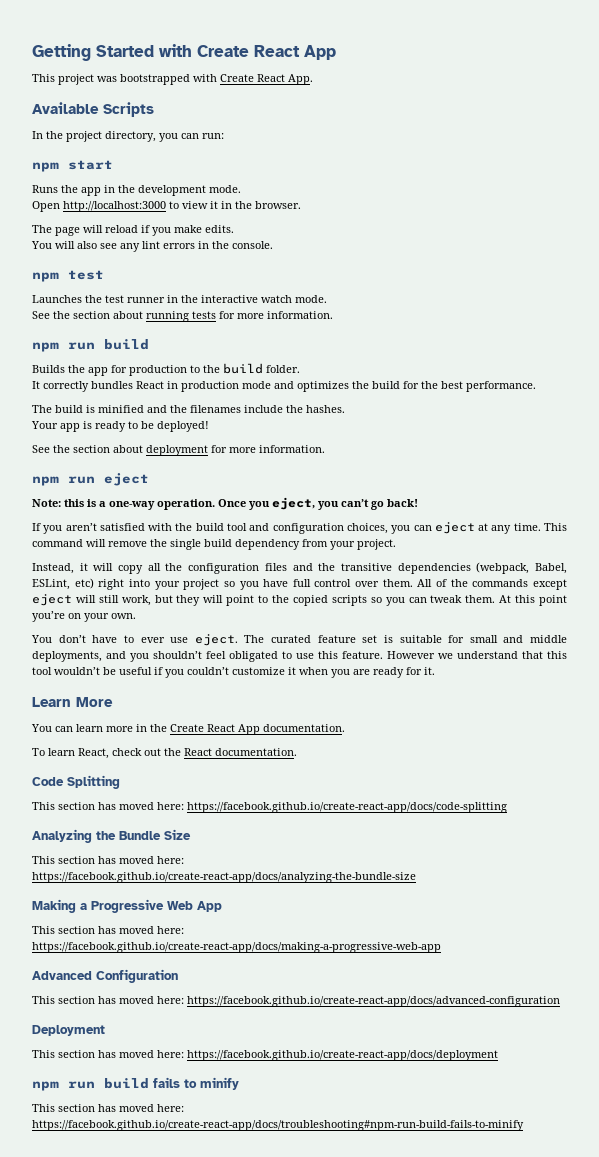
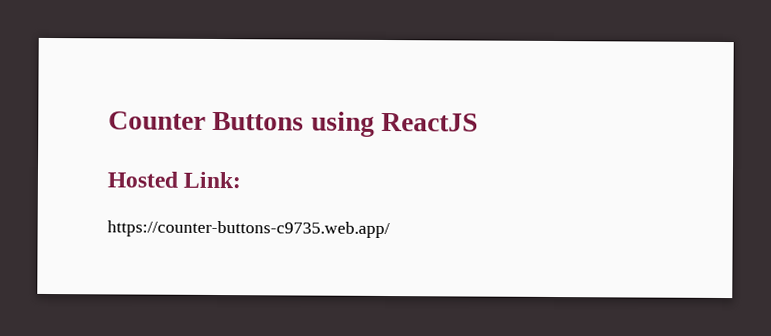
[32,44,336,61] [32,74,313,85] [32,102,154,117] [32,131,224,142] [32,160,113,172] [32,185,241,196] [32,201,301,212] [32,225,234,236] [31,241,273,252] [32,270,104,282] [32,295,327,303] [32,311,333,322] [32,339,149,352] [32,363,300,376] [32,381,536,392] [32,405,345,413] [31,421,209,432] [32,445,325,456] [32,473,149,486] [32,497,418,510] [32,522,568,534] [32,539,396,550] [32,562,567,574] [32,578,567,590] [32,594,567,606] [32,611,136,622] [31,634,567,646] [32,651,567,662] [32,667,435,678] [32,697,113,707] [31,724,345,735] [32,748,297,759] [32,775,120,789] [32,802,507,813] [32,829,191,843] [32,856,184,864] [32,872,416,883] [32,899,222,913] [32,926,184,934] [32,942,441,953] [32,969,178,983] [32,996,560,1007] [32,1025,105,1036] [32,1050,498,1061] [32,1077,239,1091] [32,1104,184,1112] [32,1120,524,1131] Getting Started with Create React App // This project was bootstrapped with Create React App. // Available Scripts // In the project directory, you can run: // npm start // Runs the app in the development mode. // Open http://localhost:3000 to view it in the browser. // The page will reload if you make edits. // You will also see any lint errors in the console. // npm test // Launches the test runner in the interactive watch mode. // See the section about running tests for more information. // npm run build // Builds the app for production to the build folder. // It correctly bundles React in production mode and optimizes the build for the best performance. // The build is minified and the filenames include the hashes. // Your app is ready to be deployed! // See the section about deployment for more information. // npm run eject // Note: this is a one-way operation. Once you eject, you can’t go back! // If you aren’t satisfied with the build tool and configuration choices, you can eject at any time. This command will remove the single build dependency from your project. // Instead, it will copy all the configuration files and the transitive dependencies (webpack, Babel, ESLint, etc) right into your project so you have full control over them. All of the commands except eject will still work, but they will point to the copied scripts so you can tweak them. At this point you’re on your own. // You don’t have to ever use eject. The curated feature set is suitable for small and middle deployments, and you shouldn’t feel obligated to use this feature. However we understand that this tool wouldn’t be useful if you couldn’t customize it when you are ready for it. // Learn More // You can learn more in the Create React App documentation. // To learn React, check out the React documentation. // Code Splitting // This section has moved here: https://facebook.github.io/create-react-app/docs/code-splitting // Analyzing the Bundle Size // This section has moved here: https://facebook.github.io/create-react-app/docs/analyzing-the-bundle-size // Making a Progressive Web App // This section has moved here: https://facebook.github.io/create-react-app/docs/making-a-progressive-web-app // Advanced Configuration // This section has moved here: https://facebook.github.io/create-react-app/docs/advanced-configuration // Deployment // This section has moved here: https://facebook.github.io/create-react-app/docs/deployment // npm run build fails to minify // This section has moved here: https://facebook.github.io/create-react-app/docs/troubleshooting#npm-run-build-fails-to-minify -> [108,111,479,137] [107,171,242,189] [107,220,390,239] Counter Buttons using ReactJS // Hosted Link: // https://counter-buttons-c9735.web.app/

